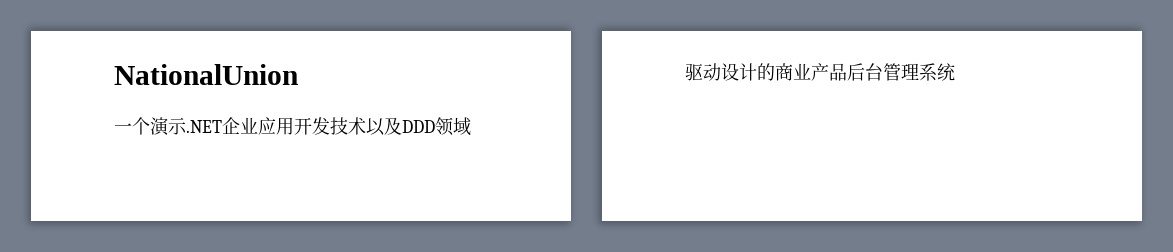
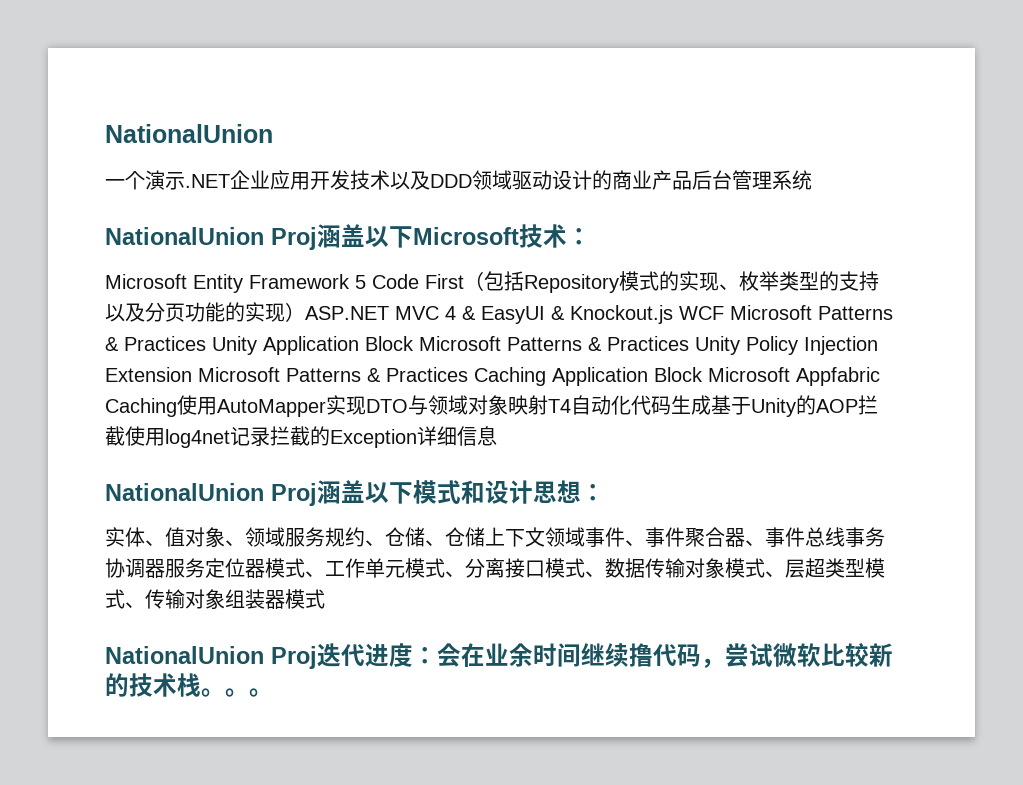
(955, 72) none -> [105,224,591,250] [105,271,879,293] [105,302,893,324] [105,336,878,355] [105,367,880,386] [105,395,878,417] [105,426,497,448] [105,480,605,506] [105,527,885,547] [105,558,885,578] [105,589,325,609] [105,643,893,669] [105,673,273,697] // NationalUnion Proj涵盖以下Microsoft技术： // Microsoft Entity Framework 5 Code First（包括Repository模式的实现、枚举类型的支持以及分页功能的实现）ASP.NET MVC 4 & EasyUI & Knockout.js WCF Microsoft Patterns & Practices Unity Application Block Microsoft Patterns & Practices Unity Policy Injection Extension Microsoft Patterns & Practices Caching Application Block Microsoft Appfabric Caching使用AutoMapper实现DTO与领域对象映射T4自动化代码生成基于Unity的AOP拦截使用log4net记录拦截的Exception详细信息 // NationalUnion Proj涵盖以下模式和设计思想： // 实体、值对象、领域服务规约、仓储、仓储上下文领域事件、事件聚合器、事件总线事务协调器服务定位器模式、工作单元模式、分离接口模式、数据传输对象模式、层超类型模式、传输对象组装器模式 // NationalUnion Proj迭代进度：会在业余时间继续撸代码，尝试微软比较新的技术栈。。。

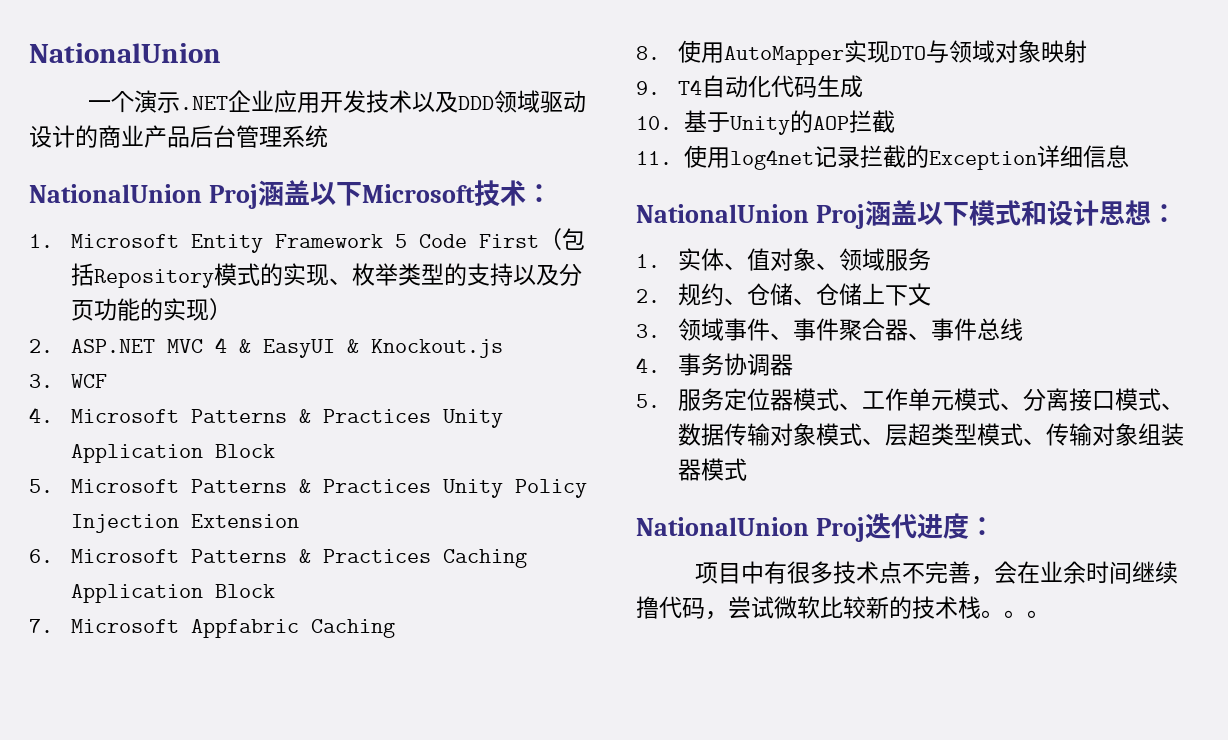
(591, 236) none -> [29,234,53,248] 1.
(305, 312) none -> [29,339,53,353] // 2.
(673, 314) none -> [29,374,53,388] // 3.
(724, 313) none -> [29,407,53,423] // 4.
(414, 343) none -> [29,479,53,493] // 5.
(192, 374) none -> [29,549,53,563] // 6.
(703, 374) none -> [29,619,53,633] // 7.
(177, 407) none -> [636,46,660,60] // 8.
(548, 405) none -> [636,81,660,95] // 9.
(711, 405) none -> [636,116,672,130] // 10.
(125, 436) none -> [636,151,672,165] // 11.
(605, 492) none -> [636,254,660,268] 1.
(325, 537) none -> [636,289,660,303] // 2.
(545, 537) none -> [636,324,660,338] // 3.
(845, 537) none -> [636,357,660,373] // 4.
(165, 568) none -> [636,394,660,408] // 5.
(437, 655) none -> [694,561,994,585] // 项目中有很多技术点不完善，

